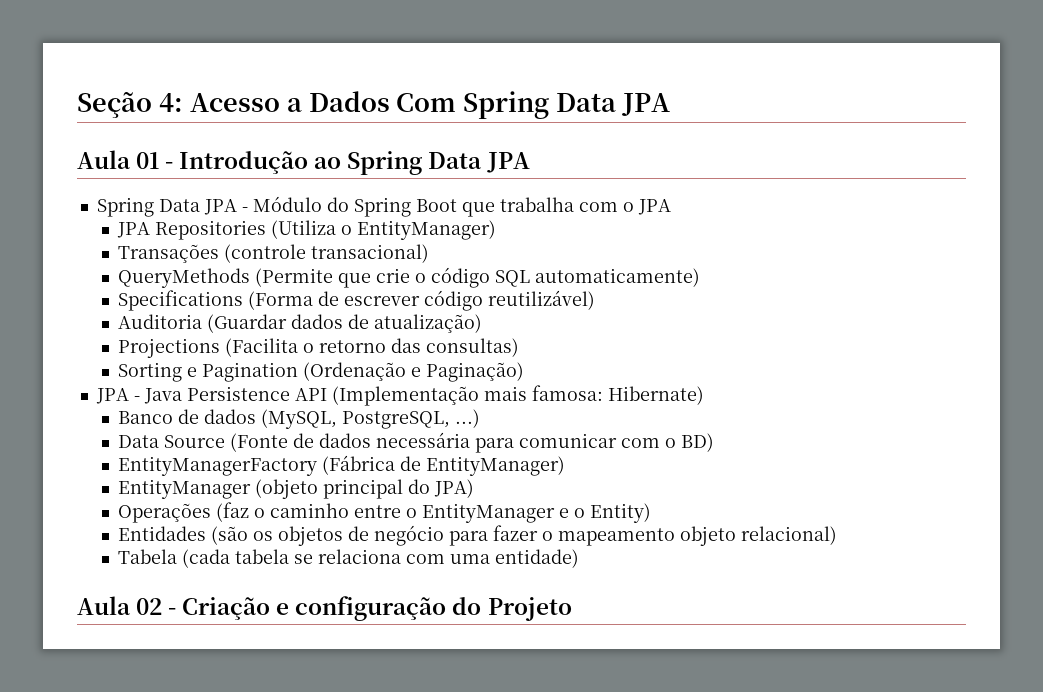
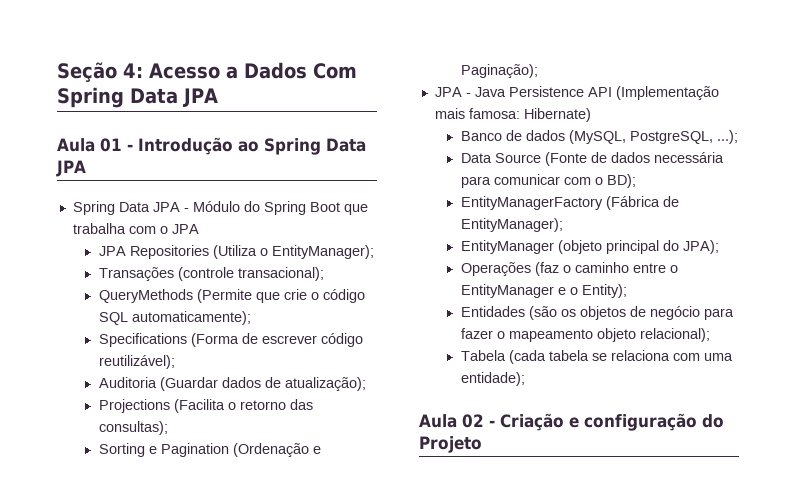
[357,220,497,240] EntityManager) -> [271,245,374,259] EntityManager);
[311,244,430,263] transacional) -> [237,267,324,281] transacional);
[535,268,701,287] automaticamente) -> [131,311,251,325] automaticamente);
[488,290,596,310] reutilizável) -> [98,355,175,369] reutilizável);
[374,314,483,333] atualização) -> [284,377,366,391] atualização);
[426,338,520,357] consultas) -> [98,421,168,435] consultas);
[426,362,525,382] Paginação) -> [460,64,538,78] Paginação);
[455,409,481,428] ...) -> [716,130,738,144] ...);
[681,433,715,452] BD) -> [606,174,636,188] BD);
[426,456,566,476] EntityManager) -> [460,218,563,232] EntityManager);
[434,479,475,498] JPA) -> [682,240,719,254] JPA);
[590,503,652,523] Entity) -> [581,284,627,298] Entity);
[741,526,838,545] relacional) -> [639,328,710,342] relacional);
[495,549,580,568] entidade) -> [460,372,525,386] entidade);

